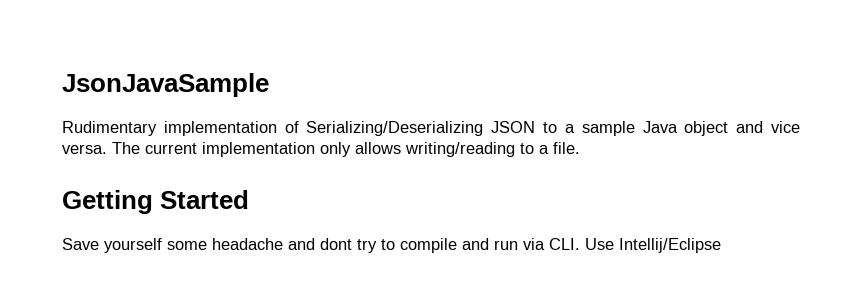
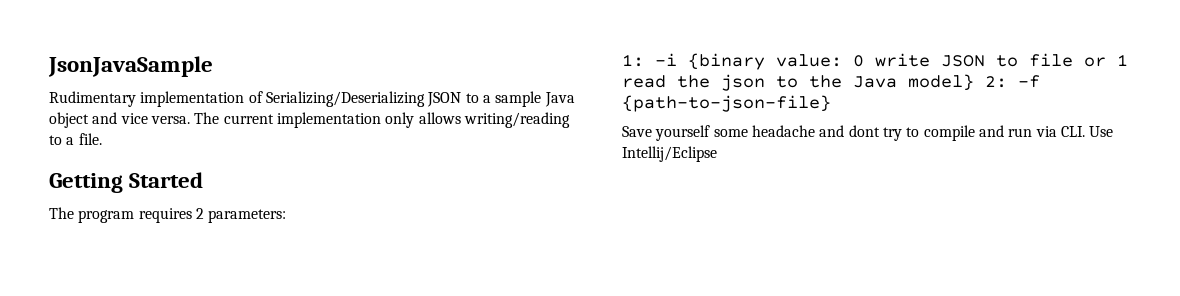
(250, 199) none -> [49,207,287,223] [622,53,1128,70] [622,74,1040,91] [622,95,831,112] // The program requires 2 parameters: // 1: -i {binary value: 0 write JSON to file or 1 read the json to the Java model} 2: -f {path-to-json-file}

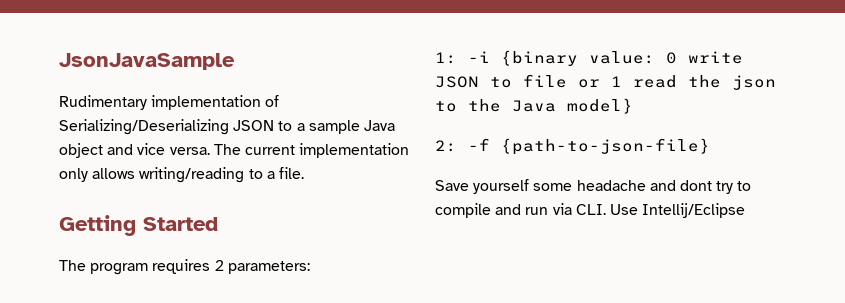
(974, 82) none -> (633, 106) //

